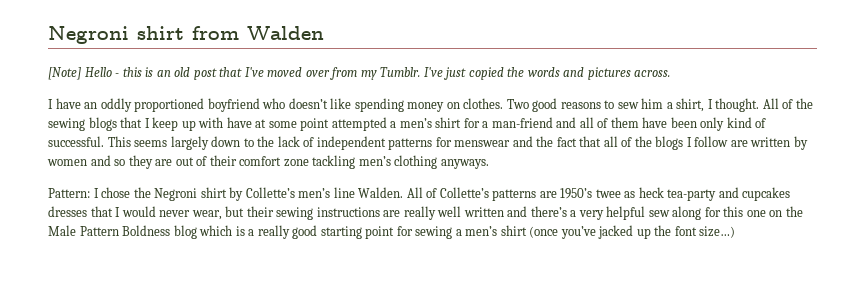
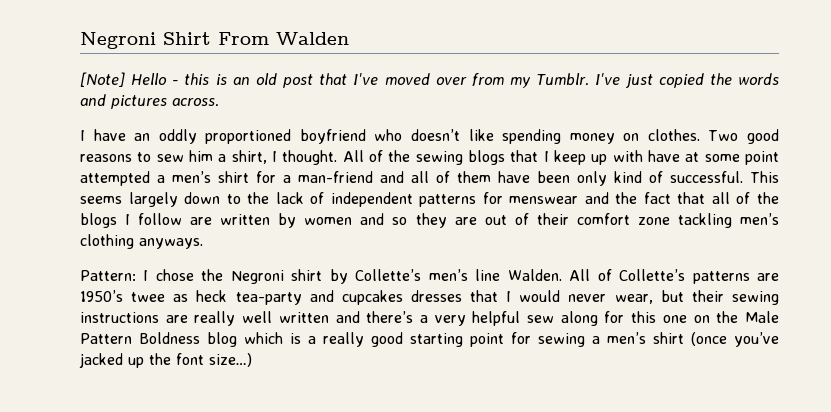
[48,26,239,44] Negroni shirt from -> [80,32,269,49] Negroni Shirt From

